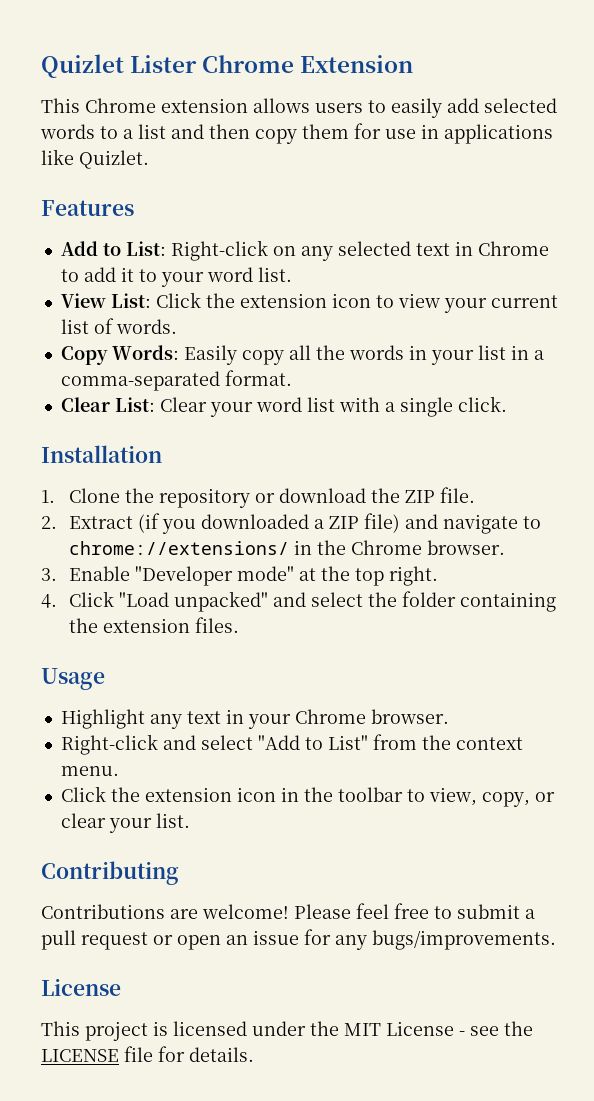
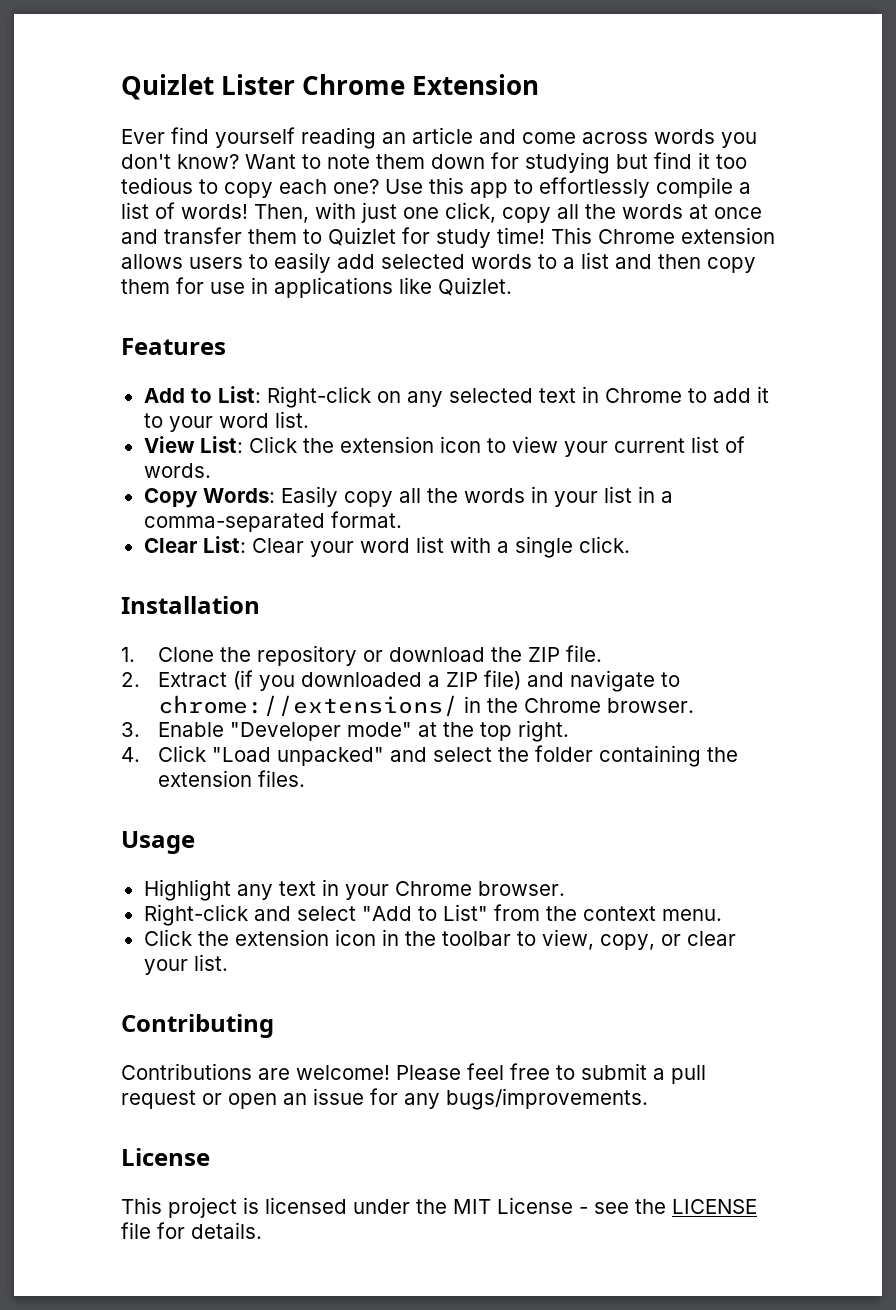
(414, 64) none -> [121,127,757,149] [121,152,747,174] [121,177,751,198] [121,202,762,223] [121,227,545,248] Ever find yourself reading an article and come across words you don't know? Want to note them down for studying but find it too tedious to copy each one? Use this app to effortlessly compile a list of words! Then, with just one click, copy all the words at once and transfer them to Quizlet for study time!

